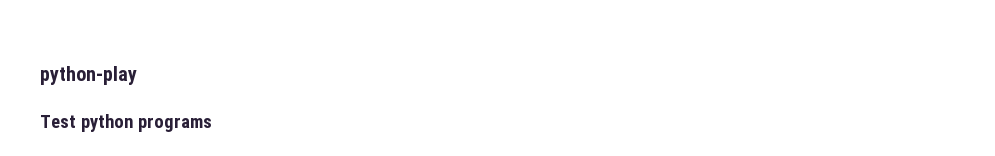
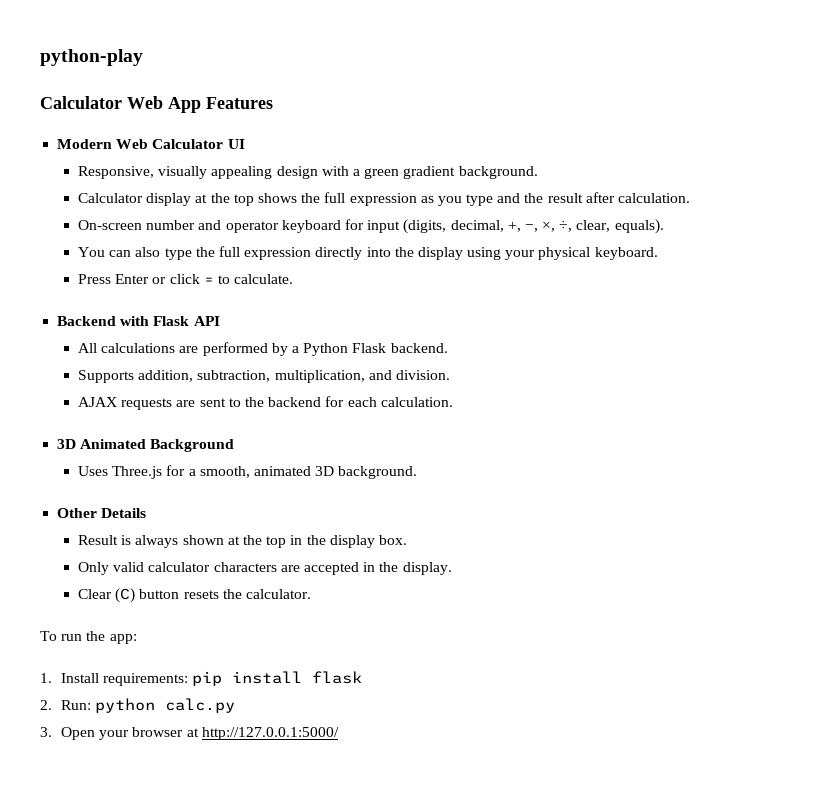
[40,114,212,132] Test python programs -> [40,96,273,113] [57,139,245,149] [78,166,538,179] [78,192,690,206] [78,219,664,234] [78,246,658,260] [78,274,294,284] [57,316,220,326] [78,342,448,356] [78,370,450,383] [78,396,453,410] [57,439,235,452] [78,465,418,479] [57,508,147,518] [78,535,407,548] [78,562,452,575] [78,588,311,603] [40,631,137,644] [40,671,363,686] [40,698,236,713] [40,727,339,740] Calculator Web App Features // Modern Web Calculator UI // Responsive, visually appealing design with a green gradient background. // Calculator display at the top shows the full expression as you type and the result after calculation. // On-screen number and operator keyboard for input (digits, decimal, +, −, ×, ÷, clear, equals). // You can also type the full expression directly into the display using your physical keyboard. // Press Enter or click = to calculate. // Backend with Flask API // All calculations are performed by a Python Flask backend. // Supports addition, subtraction, multiplication, and division. // AJAX requests are sent to the backend for each calculation. // 3D Animated Background // Uses Three.js for a smooth, animated 3D background. // Other Details // Result is always shown at the top in the display box. // Only valid calculator characters are accepted in the display. // Clear (C) button resets the calculator. // To run the app: // 1. Install requirements: pip install flask // 2. Run: python calc.py // 3. Open your browser at http://127.0.0.1:5000/

